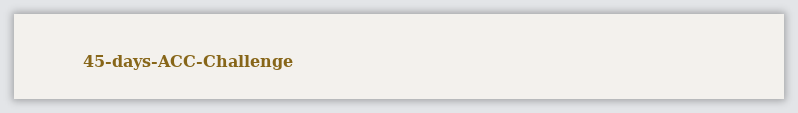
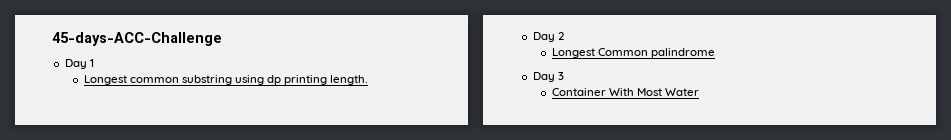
(293, 62) none -> [64,59,94,69] [83,75,369,85] [532,32,564,42] [551,48,715,58] [532,72,564,82] [551,88,700,96] // Day 1 // Longest common substring using dp printing length. // Day 2 // Longest Common palindrome // Day 3 // Container With Most Water

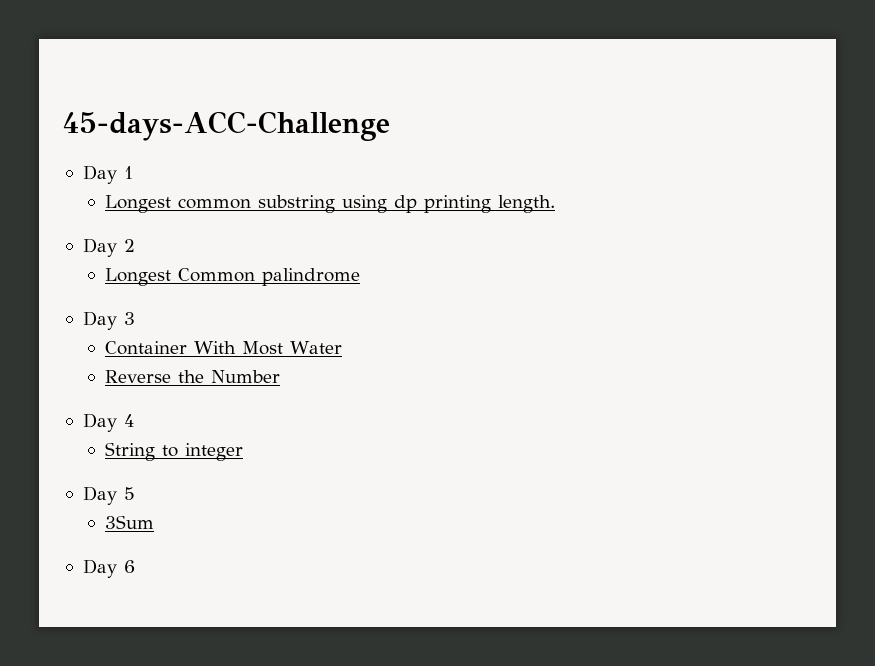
(700, 92) none -> [105,370,281,383] [82,413,134,432] [105,442,244,461] [82,486,135,505] [105,515,155,529] [82,559,135,578] // Reverse the Number // Day 4 // String to integer // Day 5 // 3Sum // Day 6

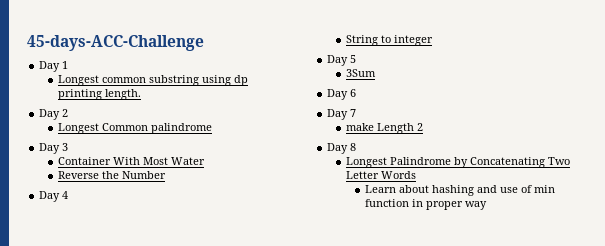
(135, 566) none -> [327,109,357,120] [345,123,423,134] [327,143,357,154] [345,157,570,168] [345,171,416,179] [364,185,555,196] [364,199,487,210] // Day 7 // make Length 2 // Day 8 // Longest Palindrome by Concatenating Two Letter Words // Learn about hashing and use of min function in proper way

